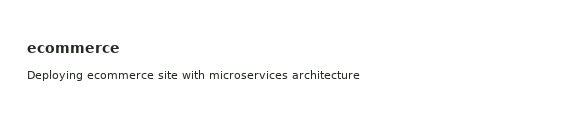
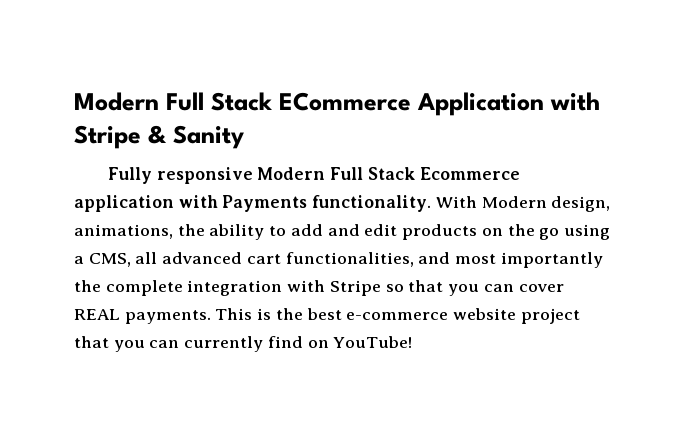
[27,45,120,53] [27,70,360,81] ecommerce // Deploying ecommerce site with microservices architecture -> [74,92,600,116] [74,125,244,149] [107,167,520,184] [74,195,611,212] [74,224,610,240] [74,252,603,268] [74,280,564,296] [74,308,580,324] [74,336,413,352] Modern Full Stack ECommerce Application with Stripe & Sanity // Fully responsive Modern Full Stack Ecommerce application with Payments functionality. With Modern design, animations, the ability to add and edit products on the go using a CMS, all advanced cart functionalities, and most importantly the complete integration with Stripe so that you can cover REAL payments. This is the best e-commerce website project that you can currently find on YouTube!

